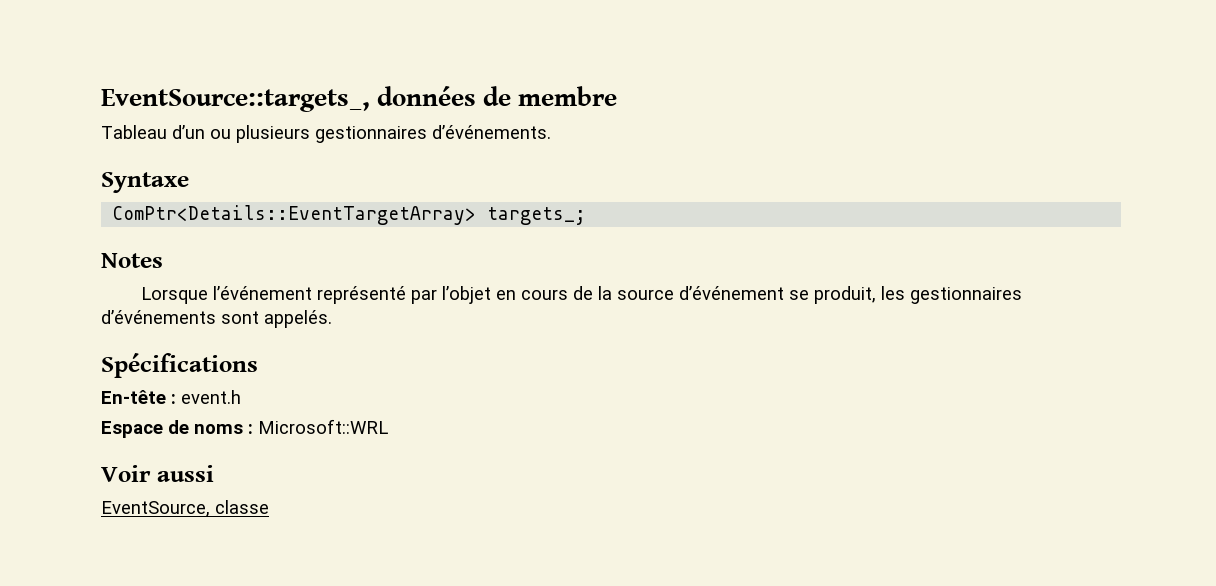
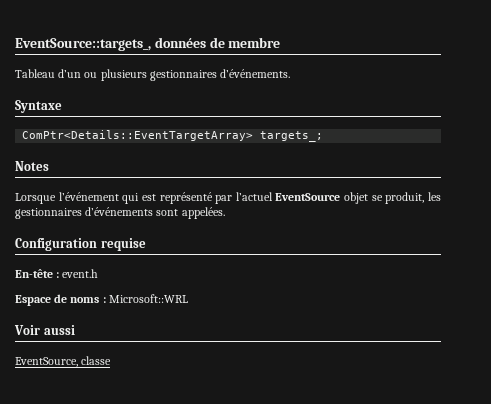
[317,286,785,304] représenté par l’objet en cours de la source d’événement -> [122,192,369,204] qui est représenté par l’actuel EventSource objet
[264,310,332,328] [101,353,258,378] appelés. // Spécifications -> [181,207,225,219] [15,238,146,251] appelées. // Configuration requise

